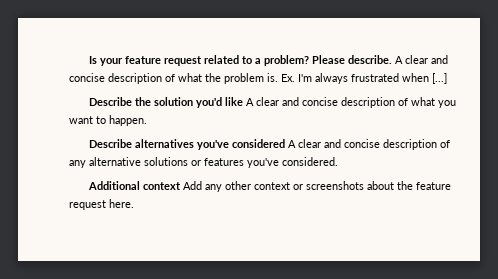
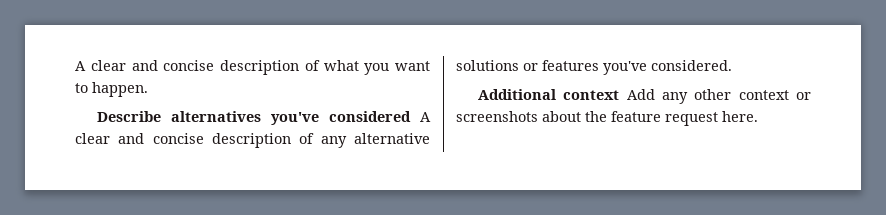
[88,55,448,66] [69,73,447,84] [88,97,243,108] Is your feature request related to a problem? Please describe. A clear and concise description of what the problem is. Ex. I'm always frustrated when [...] // Describe the solution you'd like -> (75, 66) none

